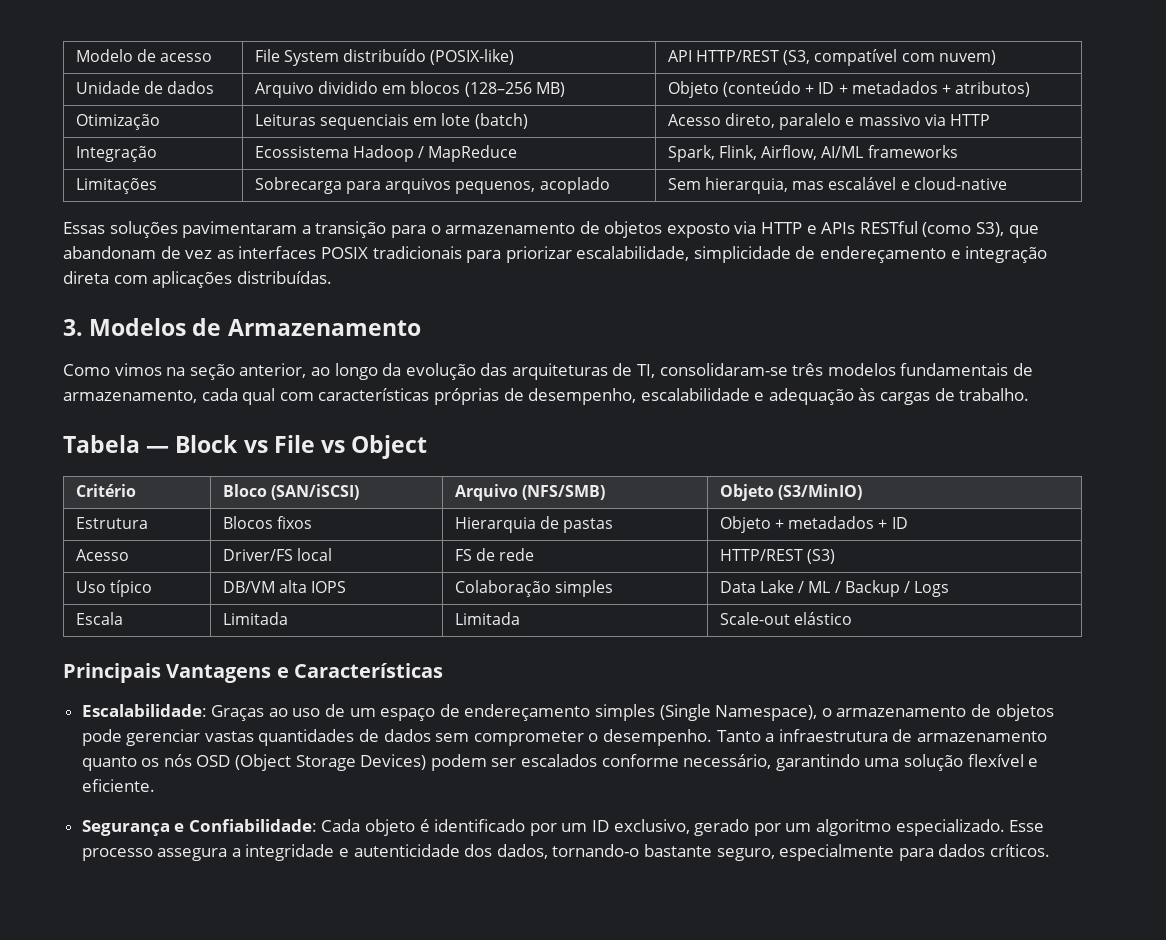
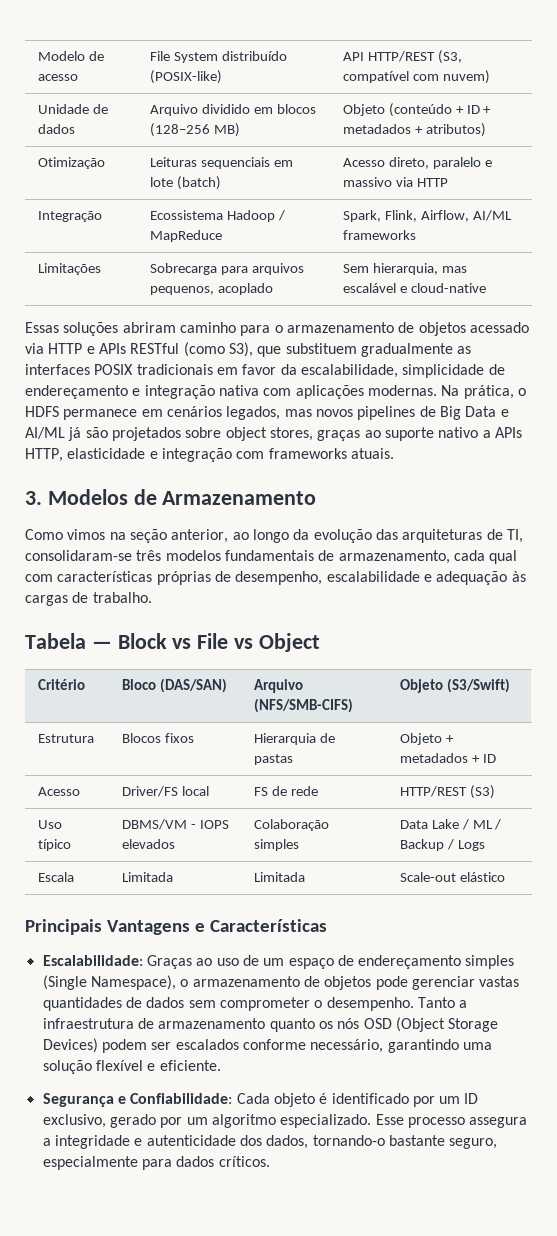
[182,221,387,238] pavimentaram a transição -> [122,322,236,333] abriram caminho
[666,223,730,238] exposto -> [469,322,529,333] acessado
[63,246,213,259] abandonam de vez -> [285,343,453,357] substituem gradualmente
[466,246,572,263] para priorizar -> [216,364,297,375] em favor da
[63,271,109,284] direta -> [218,385,259,396] nativa
[236,271,332,284] distribuídas. -> [367,385,526,399] [25,406,509,420] [25,427,522,441] [25,448,394,462] modernas. Na prática, o HDFS permanece em cenários legados, mas novos pipelines de Big Data e AI/ML já são projetados sobre object stores, graças ao suporte nativo a APIs HTTP, elasticidade e integração com frameworks atuais.
[271,484,360,500] [454,484,606,501] [719,484,863,501] (SAN/iSCSI) | Arquivo (NFS/SMB) | Objeto (S3/MinIO) -> [159,678,227,693] [253,679,303,693] [253,698,353,713] [399,678,510,693] (DAS/SAN) | Arquivo (NFS/SMB-CIFS) | Objeto (S3/Swift)
[222,580,308,593] DB/VM alta -> [121,819,196,830] DBMS/VM -
(347, 587) none -> [121,839,175,849] elevados

